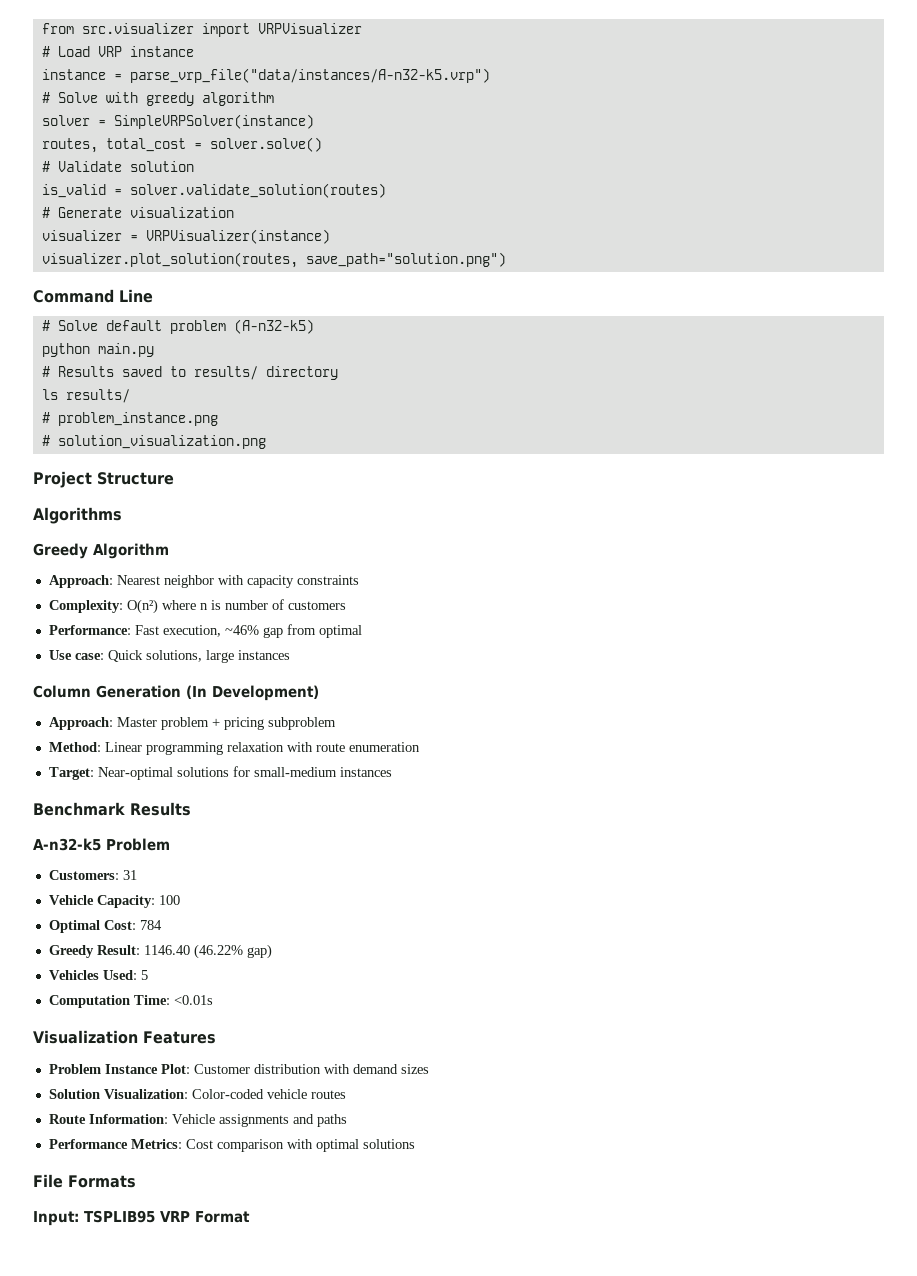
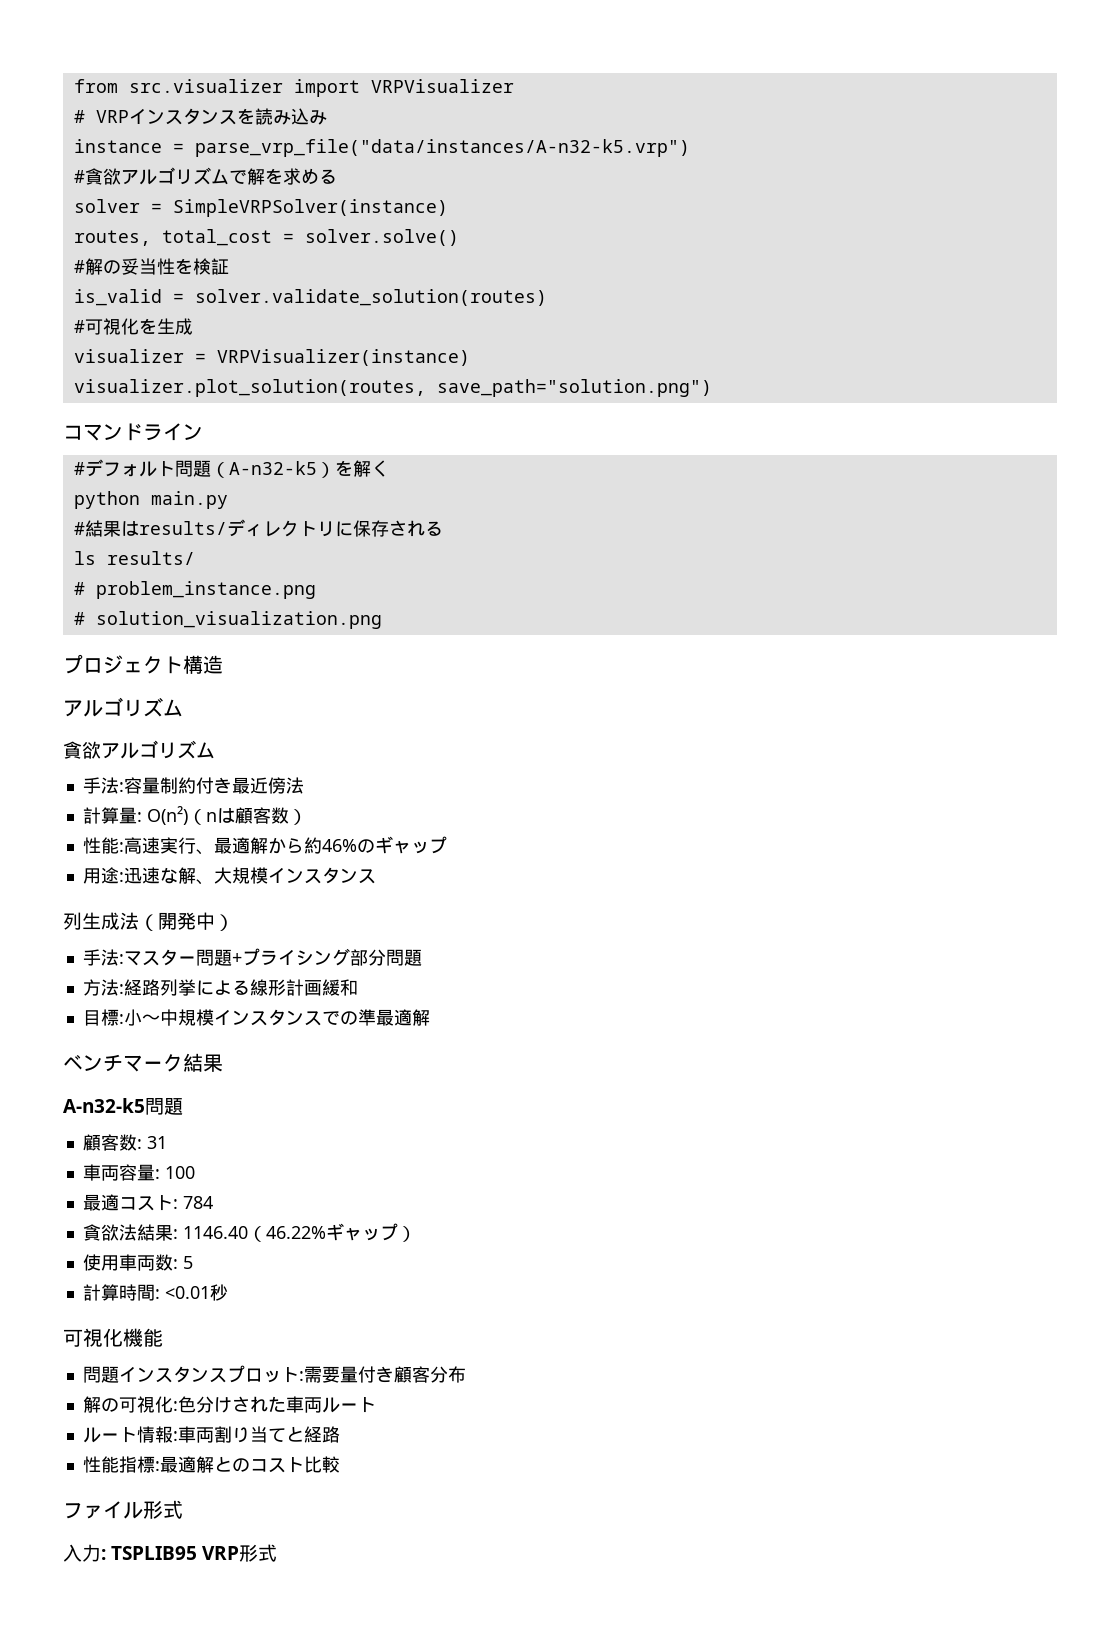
[57,46,194,57] [41,68,490,83] [41,92,274,106] Load VRP instance // instance = parse_vrp_file("data/instances/A-n32-k5.vrp") // # Solve with greedy algorithm -> [95,108,327,125] [73,139,690,157] [73,167,337,185] VRPインスタンスを読み込み // instance = parse_vrp_file("data/instances/A-n32-k5.vrp") // #貪欲アルゴリズムで解を求める
[57,161,194,172] Validate solution -> [84,258,229,275] 解の妥当性を検証
[57,207,234,218] Generate visualization -> [84,318,193,335] 可視化を生成
[33,289,153,303] [41,319,314,334] [41,343,154,357] [41,366,338,380] Command Line // # Solve default problem (A-n32-k5) // python main.py // # Results saved to results/ directory -> [63,423,203,441] [73,459,389,478] [73,491,228,509] [73,519,443,537] コマンドライン // #デフォルト問題（A-n32-k5）を解く // python main.py // #結果はresults/ディレクトリに保存される
[33,471,174,488] [33,507,122,524] [33,543,169,559] [48,575,359,588] [48,599,346,614] [48,624,362,638] [48,650,290,663] [33,685,319,701] [48,717,336,730] [48,742,420,755] [48,766,392,780] [33,802,191,816] [33,838,170,851] [48,870,137,880] [48,895,180,908] [48,920,162,933] [48,944,272,959] [48,970,148,980] [48,995,213,1008] [33,1030,216,1044] [48,1064,429,1074] [48,1089,346,1099] [48,1114,347,1127] [48,1139,415,1152] [33,1174,136,1188] [33,1211,79,1226] Project Structure // Algorithms // Greedy Algorithm // Approach: Nearest neighbor with capacity constraints // Complexity: O(n²) where n is number of customers // Performance: Fast execution, ~46% gap from optimal // Use case: Quick solutions, large instances // Column Generation (In Development) // Approach: Master problem + pricing subproblem // Method: Linear programming relaxation with route enumeration // Target: Near-optimal solutions for small-medium instances // Benchmark Results // A-n32-k5 Problem // Customers: 31 // Vehicle Capacity: 100 // Optimal Cost: 784 // Greedy Result: 1146.40 (46.22% gap) // Vehicles Used: 5 // Computation Time: <0.01s // Visualization Features // Problem Instance Plot: Customer distribution with demand sizes // Solution Visualization: Color-coded vehicle routes // Route Information: Vehicle assignments and paths // Performance Metrics: Cost comparison with optimal solutions // File Formats // Input: -> [63,654,223,674] [63,697,183,717] [63,740,215,759] [82,777,304,794] [82,806,307,825] [82,836,447,855] [82,867,376,885] [63,912,234,931] [82,948,422,966] [82,979,358,996] [82,1009,430,1026] [63,1053,223,1072] [63,1098,183,1115] [82,1134,167,1151] [82,1164,195,1181] [82,1194,213,1211] [82,1223,416,1242] [82,1254,193,1271] [82,1284,228,1301] [63,1328,163,1347] [82,1365,466,1383] [82,1396,376,1413] [82,1426,340,1443] [82,1456,340,1473] [63,1500,183,1519] [63,1544,106,1562] プロジェクト構造 // アルゴリズム // 貪欲アルゴリズム // 手法:容量制約付き最近傍法 // 計算量: O(n²)（nは顧客数） // 性能:高速実行、最適解から約46%のギャップ // 用途:迅速な解、大規模インスタンス // 列生成法（開発中） // 手法:マスター問題+プライシング部分問題 // 方法:経路列挙による線形計画緩和 // 目標:小〜中規模インスタンスでの準最適解 // ベンチマーク結果 // A-n32-k5問題 // 顧客数: 31 // 車両容量: 100 // 最適コスト: 784 // 貪欲法結果: 1146.40（46.22%ギャップ） // 使用車両数: 5 // 計算時間: <0.01秒 // 可視化機能 // 問題インスタンスプロット:需要量付き顧客分布 // 解の可視化:色分けされた車両ルート // ルート情報:車両割り当てと経路 // 性能指標:最適解とのコスト比較 // ファイル形式 // 入力:
[195,1211,250,1223] Format -> [239,1544,278,1562] 形式

